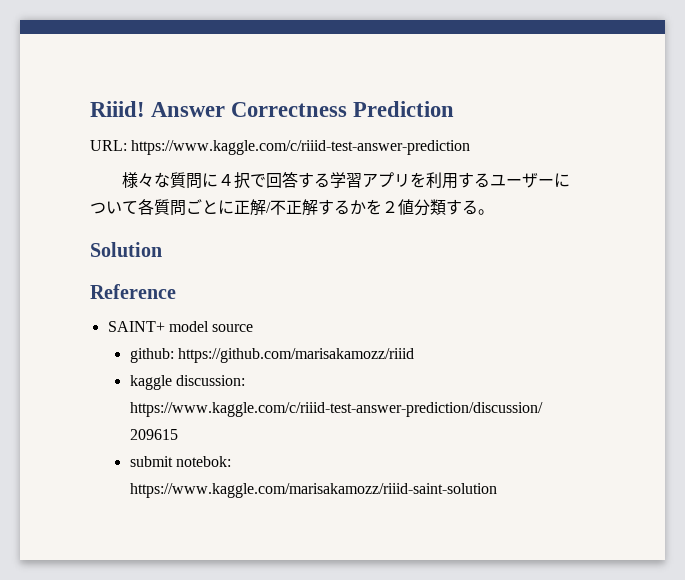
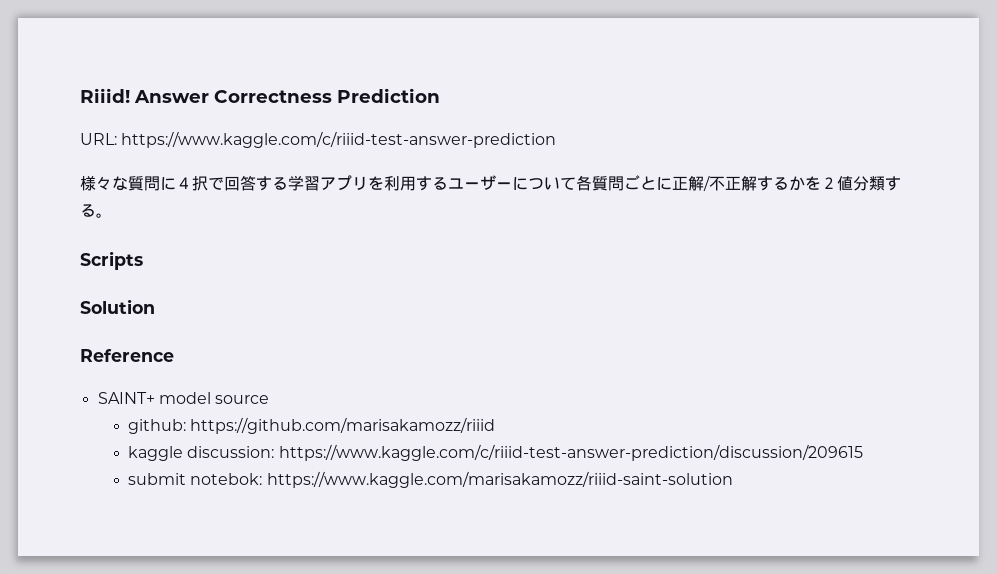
(494, 212) none -> [80,251,143,270] // Scripts

